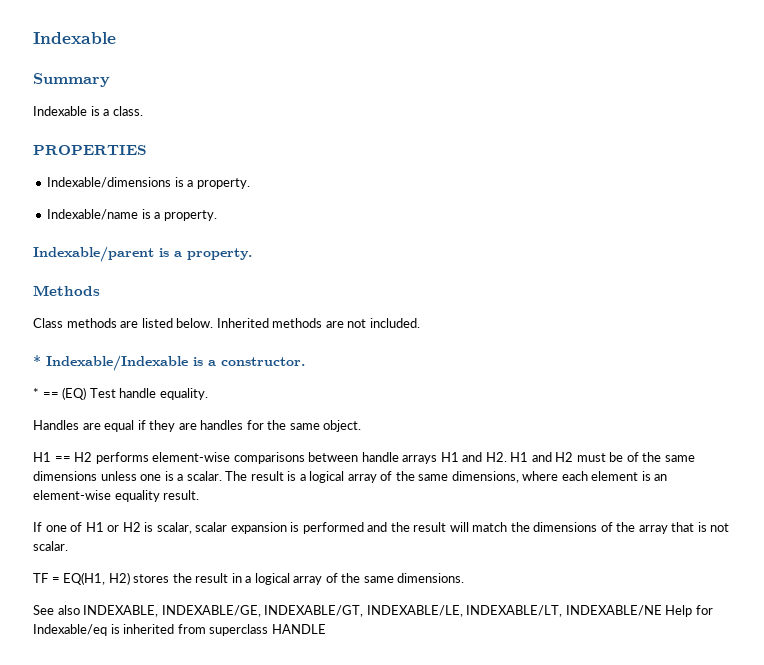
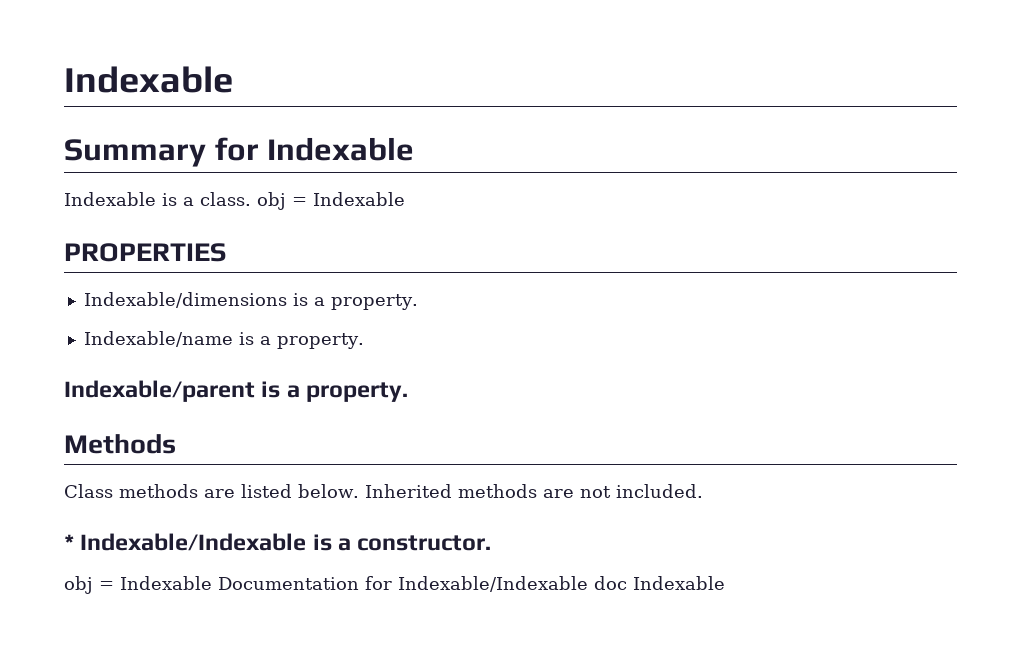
(110, 80) none -> [214,137,415,161] for Indexable
(143, 111) none -> [257,192,405,210] obj = Indexable
[33,387,208,400] [33,420,362,432] [33,452,695,464] [33,471,668,483] [33,490,200,502] [33,522,730,534] [33,541,68,551] [33,572,465,585] [33,605,713,617] [33,624,326,636] * == (EQ) Test handle equality. // Handles are equal if they are handles for the same object. // H1 == H2 performs element-wise comparisons between handle arrays H1 and H2. H1 and H2 must be of the same dimensions unless one is a scalar. The result is a logical array of the same dimensions, where each element is an element-wise equality result. // If one of H1 or H2 is scalar, scalar expansion is performed and the result will match the dimensions of the array that is not scalar. // TF = EQ(H1, H2) stores the result in a logical array of the same dimensions. // See also INDEXABLE, INDEXABLE/GE, INDEXABLE/GT, INDEXABLE/LE, INDEXABLE/LT, INDEXABLE/NE Help for Indexable/eq is inherited from superclass HANDLE -> [64,576,725,594] obj = Indexable Documentation for Indexable/Indexable doc Indexable

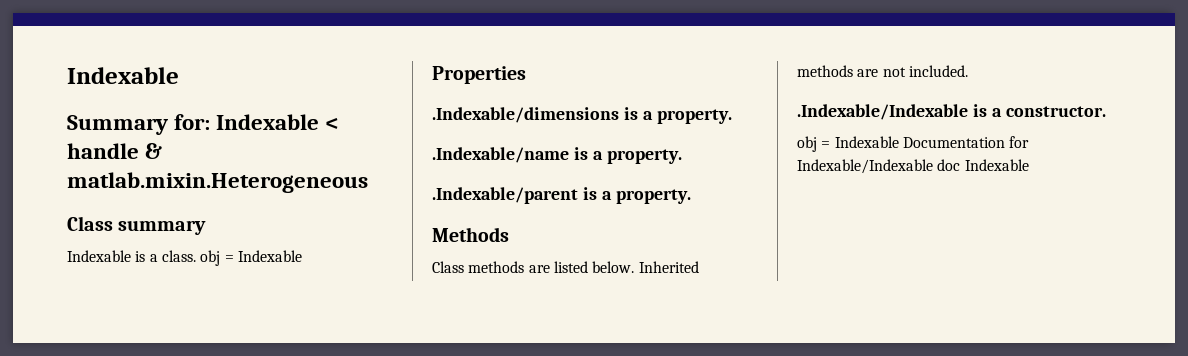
[214,137,415,161] for Indexable -> [174,114,340,130] [67,143,163,159] [67,172,368,193] [67,216,207,235] for: Indexable < handle & matlab.mixin.Heterogeneous // Class summary
[64,243,226,262] [83,292,418,310] [83,331,364,349] [64,380,255,402] PROPERTIES // Indexable/dimensions is a property. // Indexable/name is a property. // Indexable/parent -> [432,66,526,84] [432,107,732,124] [432,147,682,164] [432,187,578,204] Properties // .Indexable/dimensions is a property. // .Indexable/name is a property. // .Indexable/parent
[64,533,307,551] * Indexable/Indexable -> [797,104,968,120] .Indexable/Indexable

